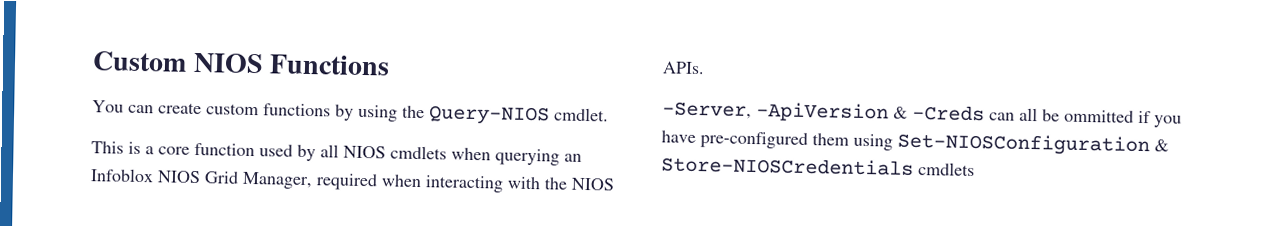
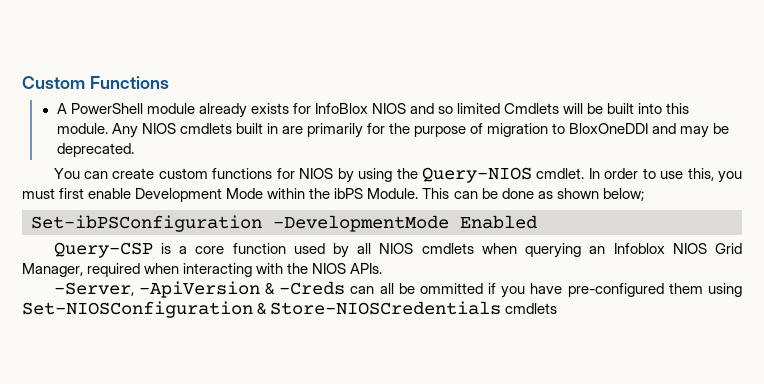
[192,52,391,76] NIOS Functions -> [89,76,169,89] [56,103,690,118] [56,123,730,138] [56,143,134,157] Functions // A PowerShell module already exists for InfoBlox NIOS and so limited Cmdlets will be built into this module. Any NIOS cmdlets built in are primarily for the purpose of migration to BloxOneDDI and may be deprecated.
(331, 110) none -> [276,168,334,179] for NIOS
[91,141,124,154] // This -> [588,168,743,183] [22,188,644,202] [31,215,537,232] [53,242,153,258] In order to use this, you must first enable Development Mode within the ibPS Module. This can be done as shown below; // Set-ibPSConfiguration -DevelopmentMode Enabled // Query-CSP

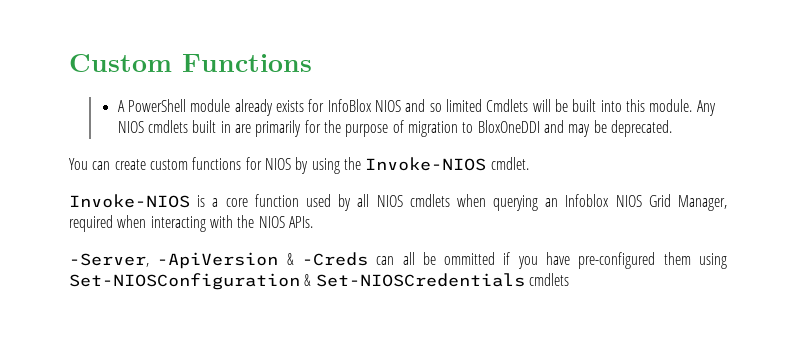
[421,167,532,183] Query-NIOS -> [365,157,487,171] Invoke-NIOS
[588,168,743,183] [22,188,644,202] [31,215,537,232] [53,242,153,258] In order to use this, you must first enable Development Mode within the ibPS Module. This can be done as shown below; // Set-ibPSConfiguration -DevelopmentMode Enabled // Query-CSP -> [69,194,190,208] // Invoke-NIOS
[270,301,502,315] Store-NIOSCredentials -> [315,273,525,287] Set-NIOSCredentials

